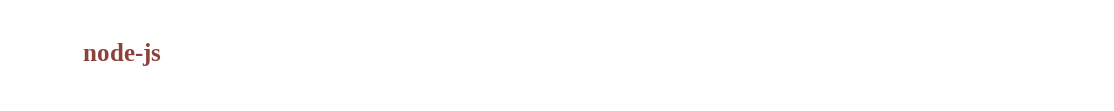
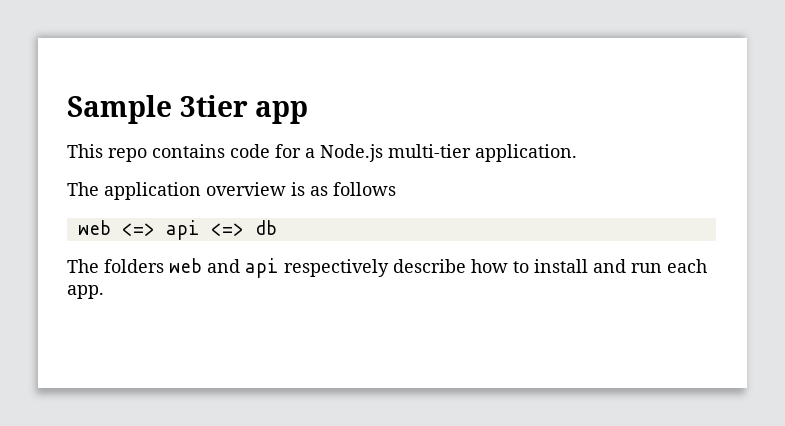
[83,43,161,66] node-js -> [67,95,309,124] [67,144,577,162] [67,182,396,200] [77,220,277,240] [67,258,707,278] [67,285,104,299] Sample 3tier app // This repo contains code for a Node.js multi-tier application. // The application overview is as follows // web <=> api <=> db // The folders web and api respectively describe how to install and run each app.

